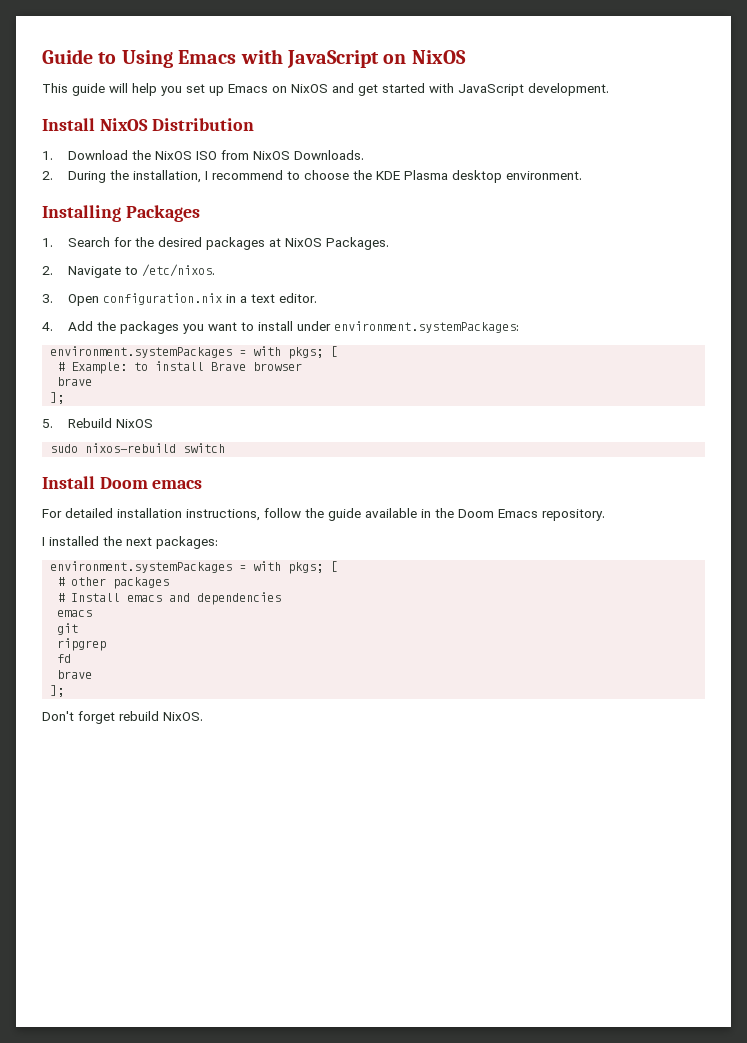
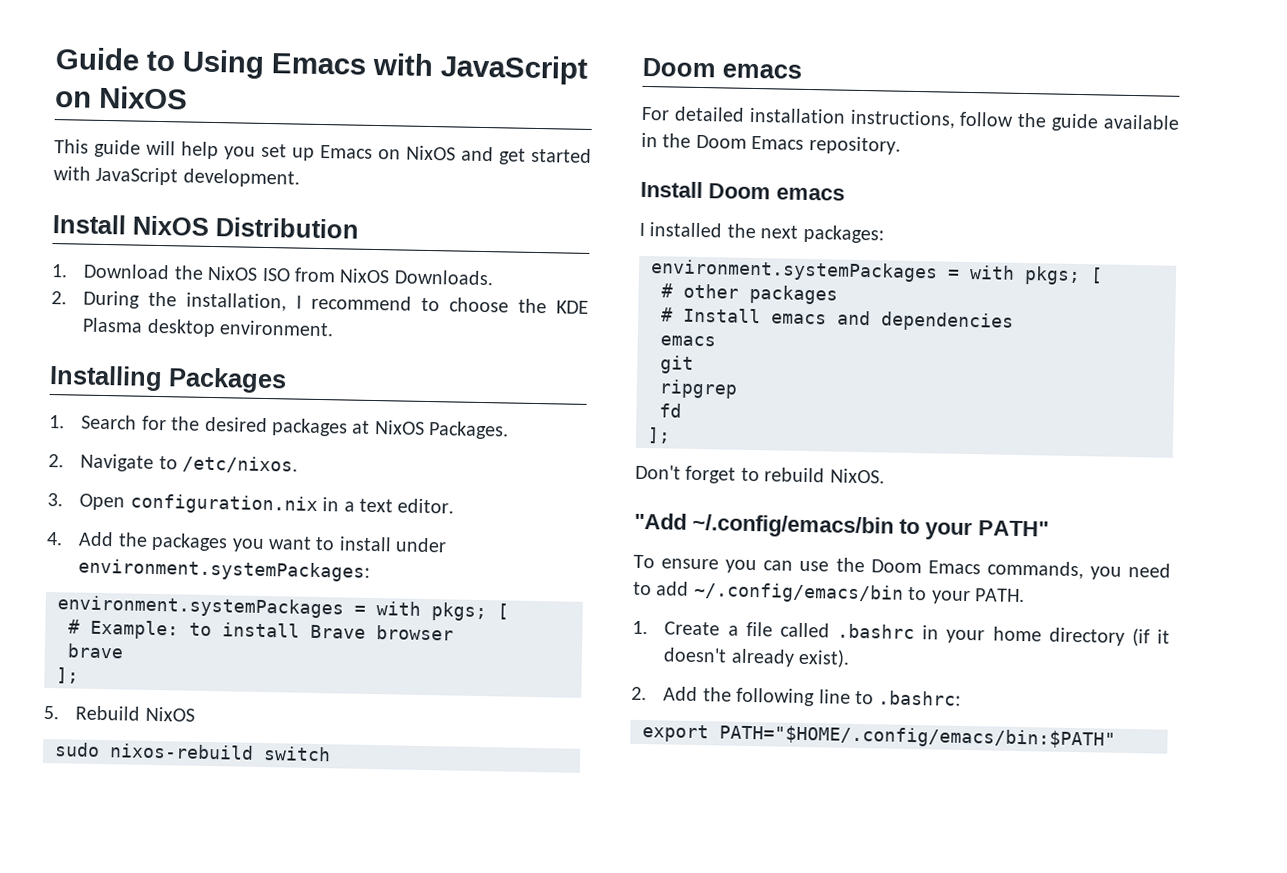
[42,476,95,489] Install -> (331, 754) none
(605, 515) none -> [640,180,845,201] // Install Doom emacs
[57,670,93,679] // brave -> (682, 410) none
(115, 717) none -> [740,467,760,482] to
(203, 716) none -> [634,512,1049,541] [633,554,1171,580] [633,581,1025,605] [632,620,1170,647] [663,647,851,668] [631,686,962,707] [642,724,1116,750] // "Add ~/.config/emacs/bin to your PATH" // To ensure you can use the Doom Emacs commands, you need to add ~/.config/emacs/bin to your PATH. // 1. Create a file called .bashrc in your home directory (if it doesn't already exist). // 2. Add the following line to .bashrc: // export PATH="$HOME/.config/emacs/bin:$PATH"

